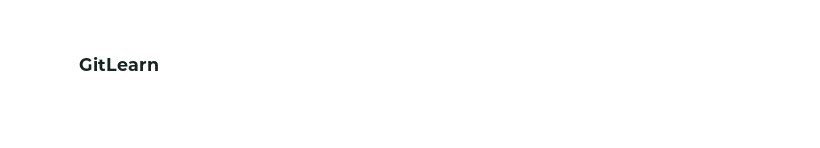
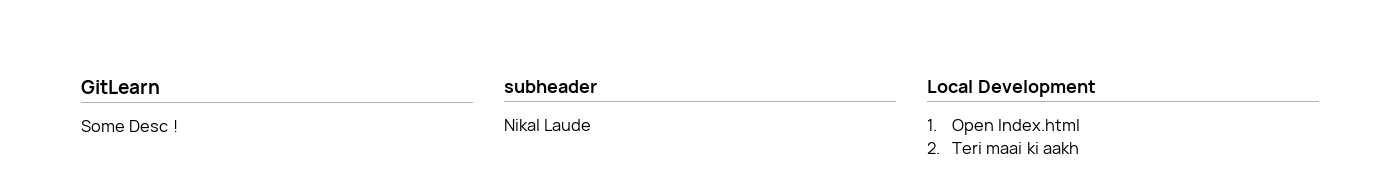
(159, 63) none -> [81,120,178,132] [504,80,597,93] [504,119,592,131] [927,80,1096,97] [927,119,1081,135] [927,142,1079,154] // Some Desc ! // subheader // Nikal Laude // Local Development // 1. Open Index.html // 2. Teri maai ki aakh

